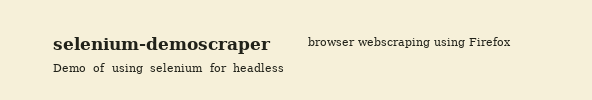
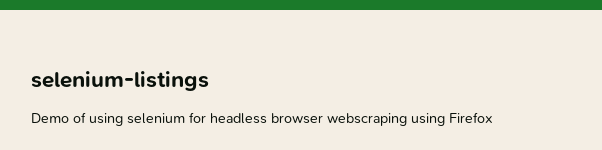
[53,37,271,54] selenium-demoscraper -> [31,71,209,91] selenium-listings

